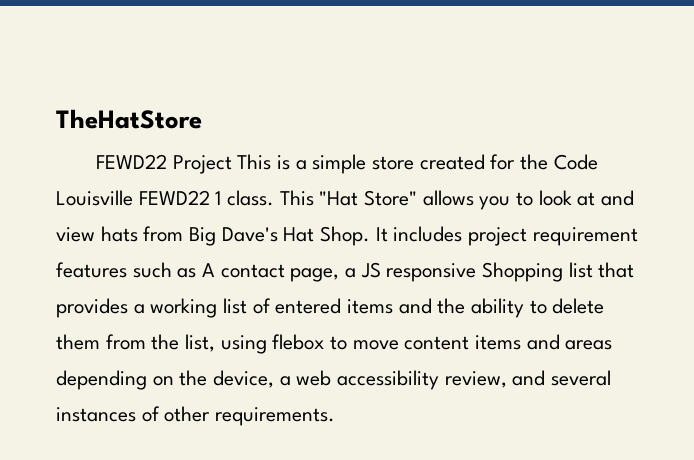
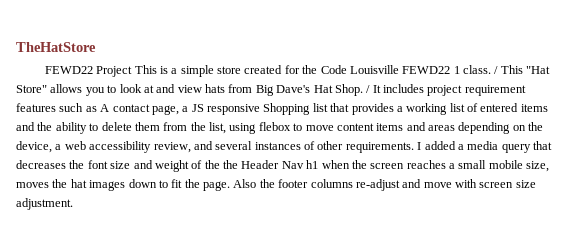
(275, 198) none -> [494,66,499,74] /
(371, 236) none -> [366,85,371,93] /
(336, 416) none -> [417,141,552,153] [16,160,550,172] [16,179,536,191] [16,198,73,210] I added a media query that decreases the font size and weight of the the Header Nav h1 when the screen reaches a small mobile size, moves the hat images down to fit the page. Also the footer columns re-adjust and move with screen size adjustment.

